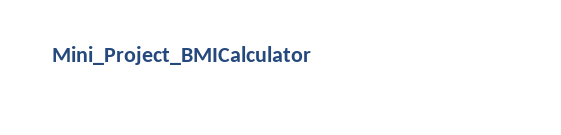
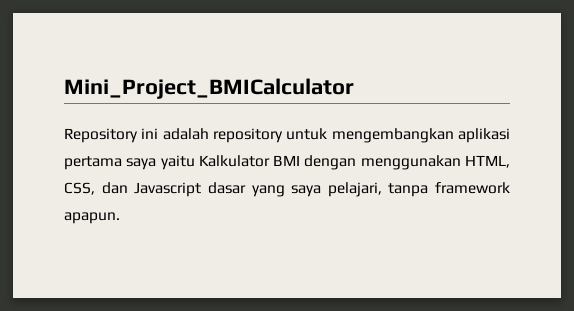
(311, 55) none -> [64,128,510,143] [64,155,510,170] [64,182,510,197] [64,212,120,224] // Repository ini adalah repository untuk mengembangkan aplikasi pertama saya yaitu Kalkulator BMI dengan menggunakan HTML, CSS, dan Javascript dasar yang saya pelajari, tanpa framework apapun.

